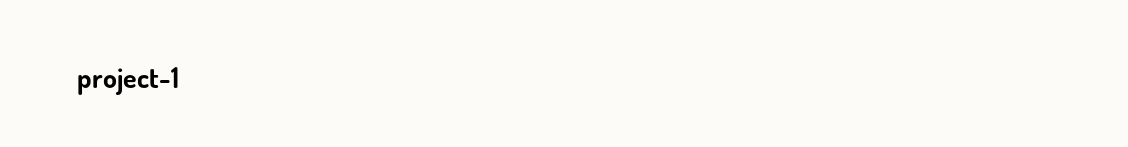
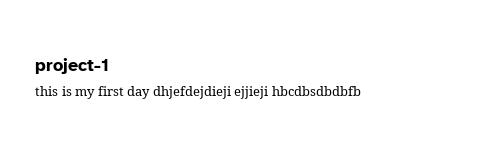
(179, 81) none -> [35,86,361,99] // this is my first day dhjefdejdieji ejjieji hbcdbsdbdbfb

